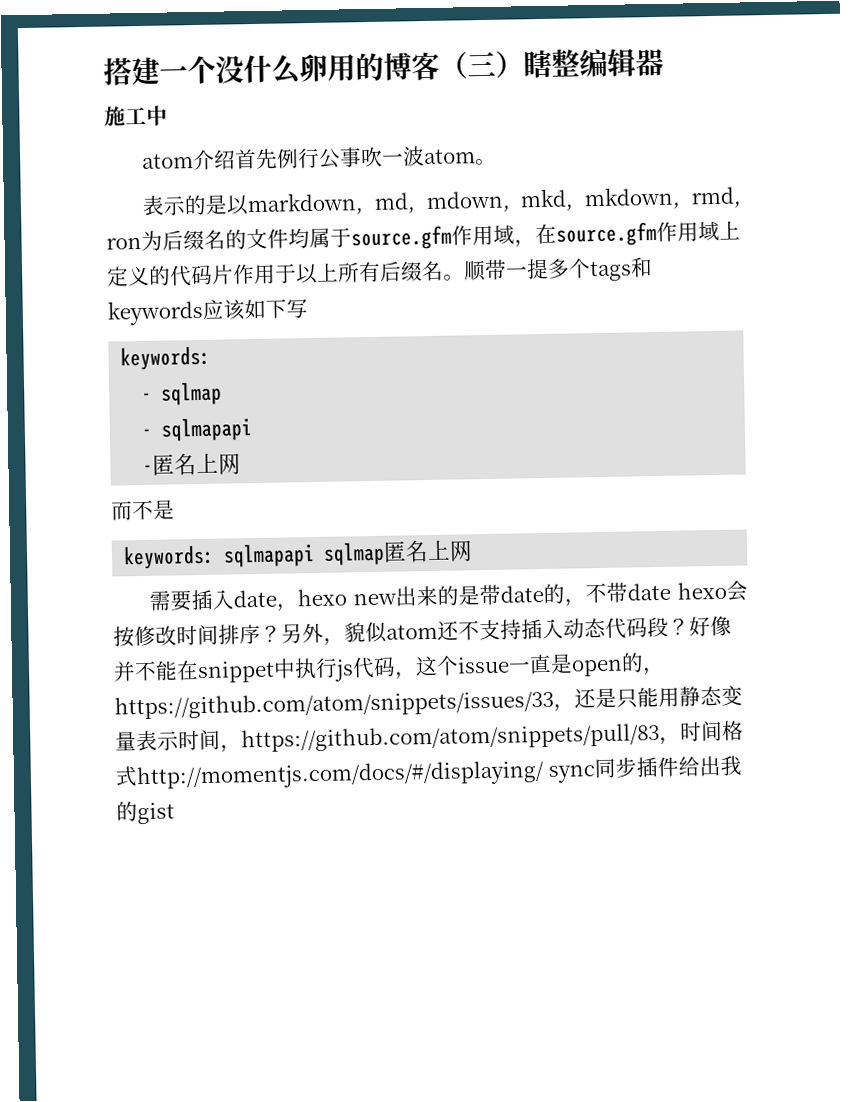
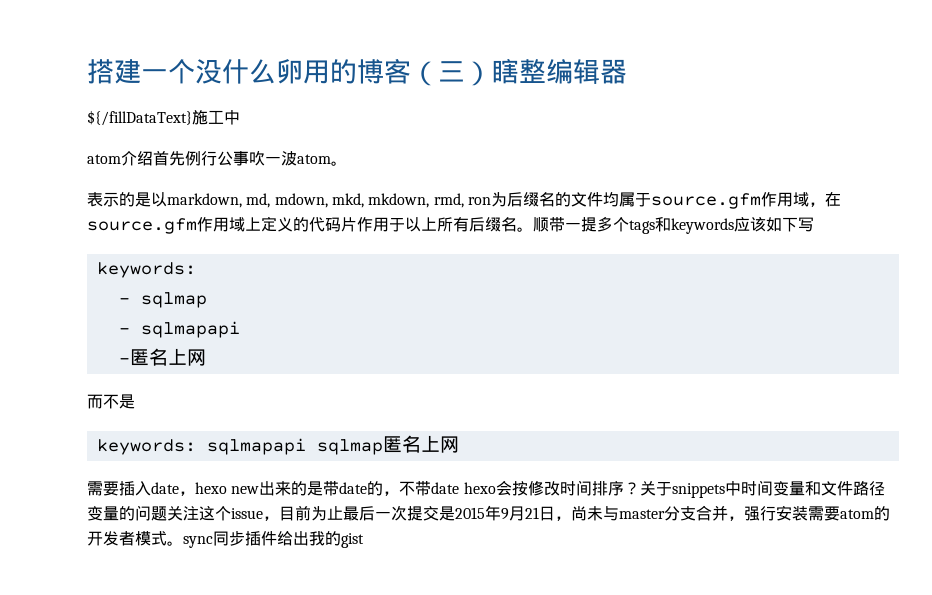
(664, 62) none -> [87,110,192,126] ${/fillDataText}
[281,615,732,646] [113,652,665,684] [114,685,743,720] [115,720,744,753] [115,760,545,791] 另外，貌似atom还不支持插入动态代码段？好像并不能在snippet中执行js代码，这个issue一直是open的，https://github.com/atom/snippets/issues/33，还是只能用静态变量表示时间，https://github.com/atom/snippets/pull/83，时间格式http://momentjs.com/docs/#/displaying/ -> [639,480,885,498] [87,505,890,521] [87,531,183,546] 关于snippets中时间变量和文件路径变量的问题关注这个issue，目前为止最后一次提交是2015年9月21日，尚未与master分支合并，强行安装需要atom的开发者模式。

